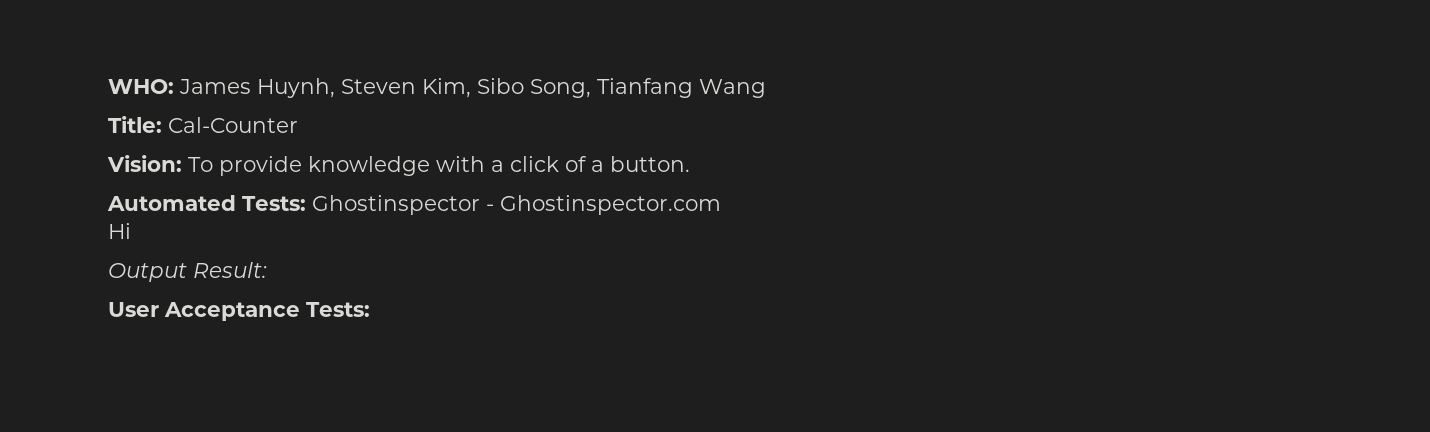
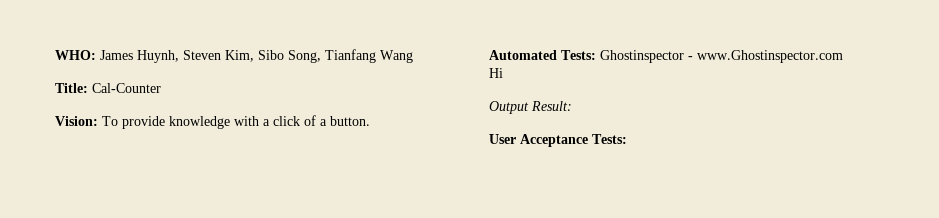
[500,195,721,215] Ghostinspector.com -> [697,50,843,63] www.Ghostinspector.com

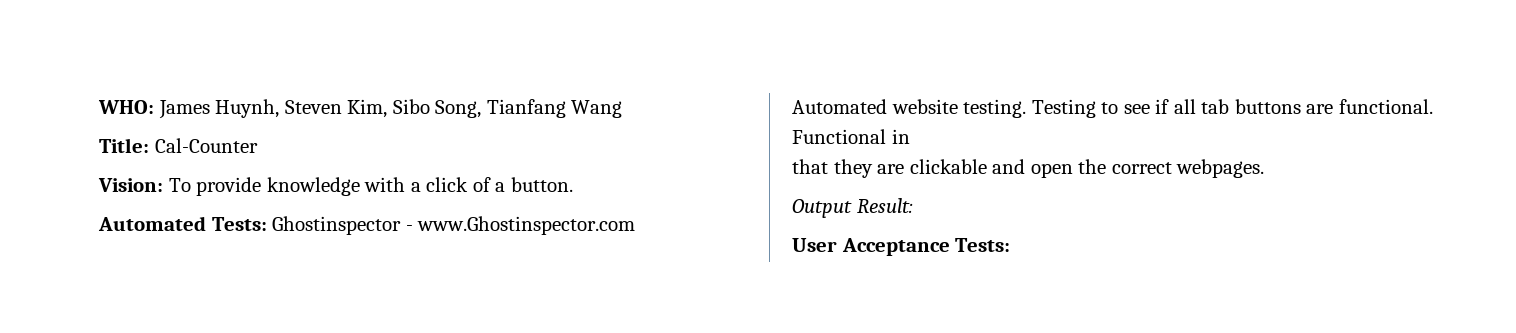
[489,68,503,78] Hi -> [792,99,1433,118] [792,129,910,144] [792,159,1265,178] Automated website testing. Testing to see if all tab buttons are functional. Functional in // that they are clickable and open the correct webpages.

